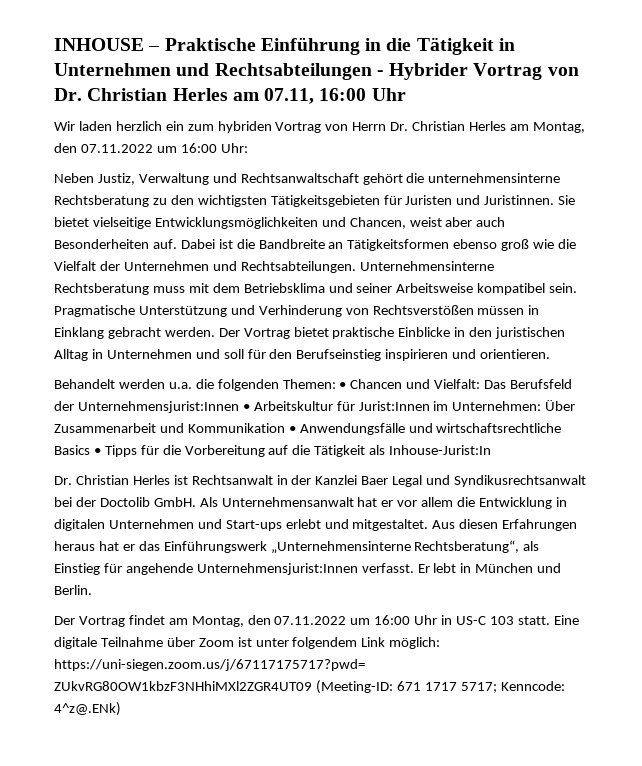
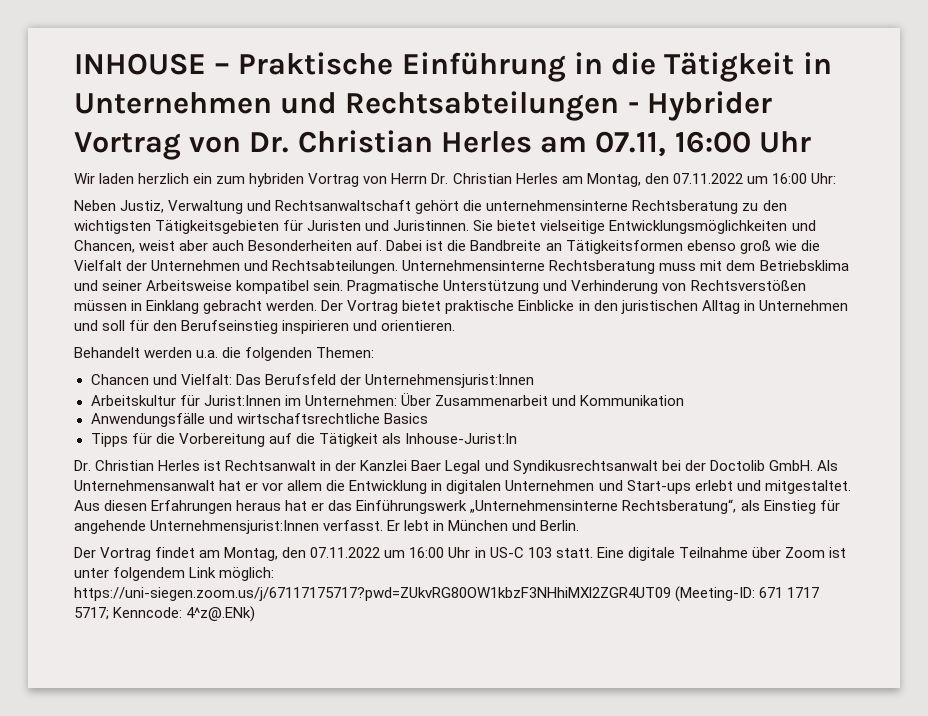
[339,382,347,389] • -> (375, 352) //
[242,404,250,411] • -> (534, 381) //
[288,426,296,433] • -> (684, 400) //
[93,448,101,455] • -> (428, 418) //

